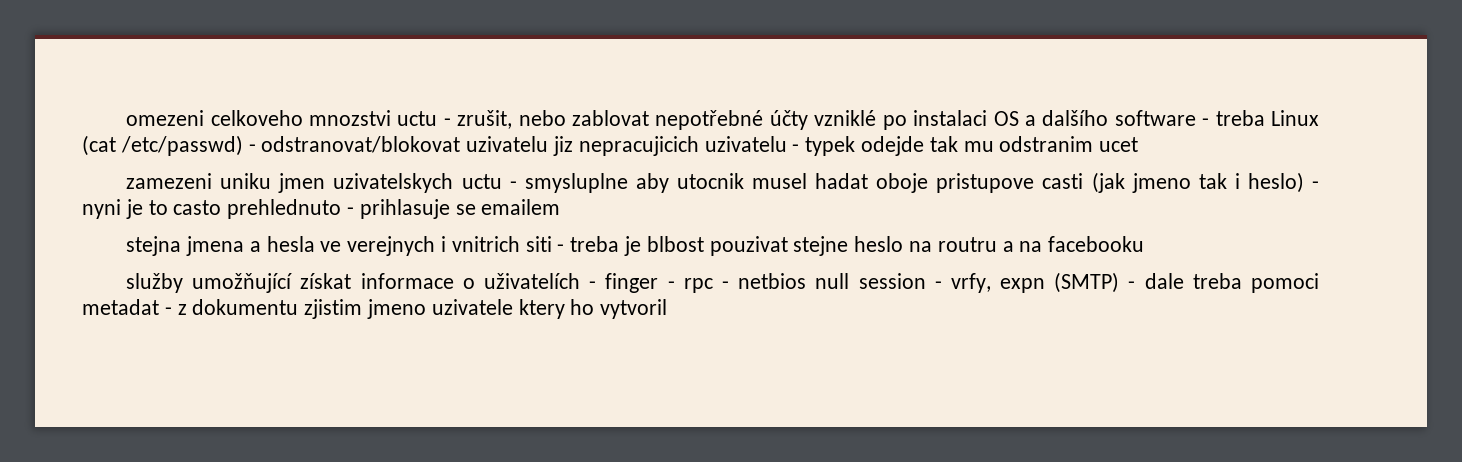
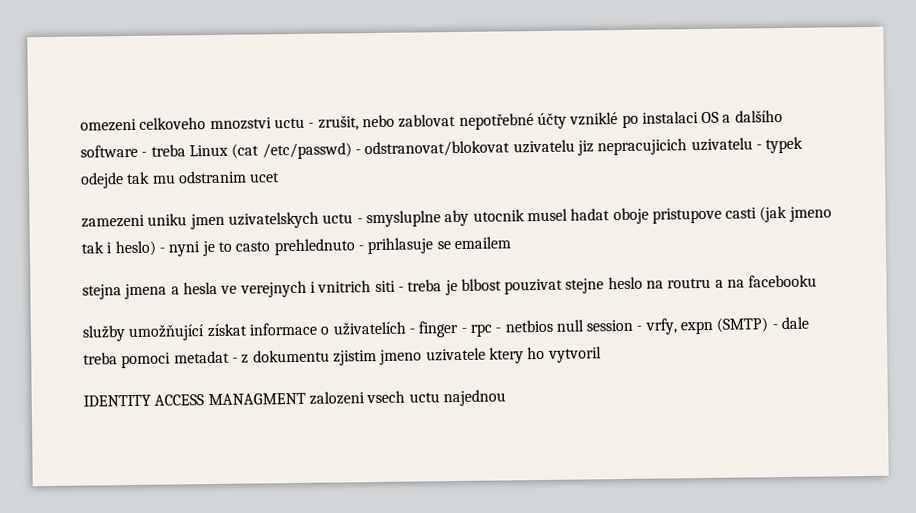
(668, 309) none -> [83,389,506,407] // IDENTITY ACCESS MANAGMENT zalozeni vsech uctu najednou

